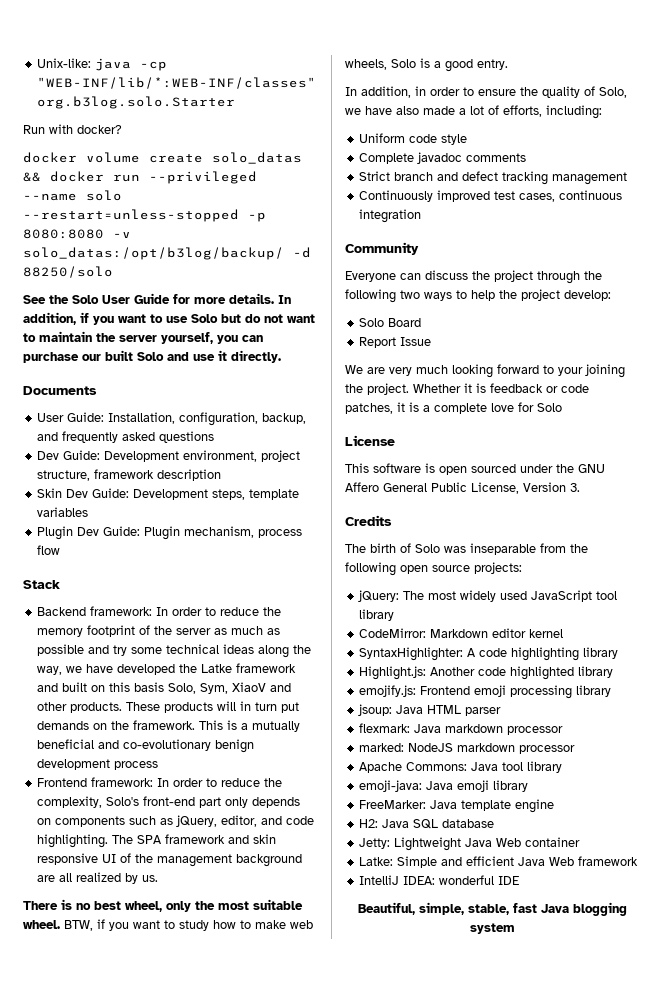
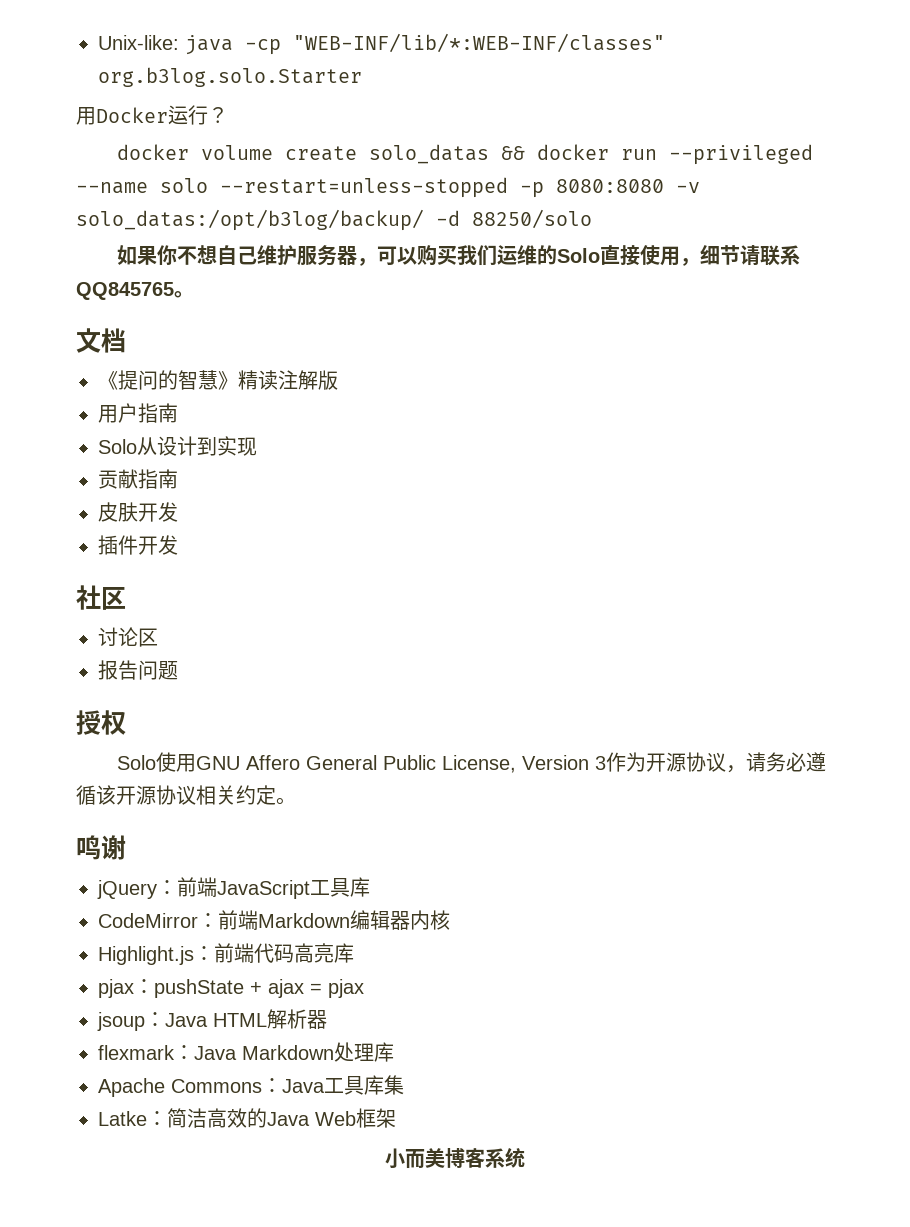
[23,124,122,134] Run with docker? -> [76,105,228,125] 用Docker运行？
[23,293,291,304] [23,312,315,325] [23,331,263,344] [23,350,281,363] [23,386,97,395] [36,412,306,426] [36,431,214,443] [36,450,300,462] [36,469,221,481] [36,488,299,500] [36,507,88,517] [36,526,302,540] [36,545,60,555] [23,580,60,589] [36,606,281,616] [36,625,280,637] [36,644,311,658] [36,663,296,675] [36,682,291,694] [36,701,299,713] [36,720,300,732] [36,739,254,753] [36,759,158,770] [36,777,282,787] [36,796,300,808] [36,815,314,827] [36,834,276,848] [36,853,302,867] [36,872,158,884] [23,899,303,912] [23,919,313,931] [345,58,508,72] [345,86,627,98] [345,105,602,119] [358,133,467,145] [358,152,526,164] [358,171,627,185] [358,190,622,202] [358,209,421,223] [345,242,419,255] [345,270,602,284] [345,289,611,303] [358,318,421,327] [358,337,431,348] [345,364,625,378] [345,383,589,395] [345,402,562,414] [345,435,395,446] [345,463,574,475] See the Solo User Guide for more details. In addition, if you want to use Solo but do not want to maintain the server yourself, you can purchase our built Solo and use it directly. // Documents // User Guide: Installation, configuration, backup, and frequently asked questions // Dev Guide: Development environment, project structure, framework description // Skin Dev Guide: Development steps, template variables // Plugin Dev Guide: Plugin mechanism, process flow // Stack // Backend framework: In order to reduce the memory footprint of the server as much as possible and try some technical ideas along the way, we have developed the Latke framework and built on this basis Solo, Sym, XiaoV and other products. These products will in turn put demands on the framework. This is a mutually beneficial and co-evolutionary benign development process // Frontend framework: In order to reduce the complexity, Solo's front-end part only depends on components such as jQuery, editor, and code highlighting. The SPA framework and skin responsive UI of the management background are all realized by us. // There is no best wheel, only the most suitable wheel. BTW, if you want to study how to make web wheels, Solo is a good entry. // In addition, in order to ensure the quality of Solo, we have also made a lot of efforts, including: // Uniform code style // Complete javadoc comments // Strict branch and defect tracking management // Continuously improved test cases, continuous integration // Community // Everyone can discuss the project through the following two ways to help the project develop: // Solo Board // Report Issue // We are very much looking forward to your joining the project. Whether it is feedback or code patches, it is a complete love for Solo // License // This software is open sourced under the -> [116,245,800,266] [76,282,194,300] [76,328,126,353] [98,370,338,390] [98,403,178,423] [98,436,257,456] [98,469,178,489] [98,502,178,522] [98,535,178,555] [76,585,126,610] [98,627,158,647] [98,660,178,680] [76,710,126,735] [116,752,196,772] 如果你不想自己维护服务器，可以购买我们运维的Solo直接使用，细节请联系QQ845765。 // 文档 // 《提问的智慧》精读注解版 // 用户指南 // Solo从设计到实现 // 贡献指南 // 皮肤开发 // 插件开发 // 社区 // 讨论区 // 报告问题 // 授权 // Solo使用
[570,483,580,492] [345,515,392,526] [345,543,588,555] [345,562,522,576] [357,590,617,602] [358,609,394,621] [358,628,563,638] [358,647,618,661] [358,666,613,680] [358,685,611,699] [357,704,501,716] [358,723,563,735] [358,743,575,754] [358,761,562,773] [358,780,528,792] [358,799,554,813] [358,819,494,829] [358,837,580,851] [358,856,638,868] [358,875,519,885] [357,902,627,916] [469,923,515,934] 3. // Credits // The birth of Solo was inseparable from the following open source projects: // jQuery: The most widely used JavaScript tool library // CodeMirror: Markdown editor kernel // SyntaxHighlighter: A code highlighting library // Highlight.js: Another code highlighted library // emojify.js: Frontend emoji processing library // jsoup: Java HTML parser // flexmark: Java markdown processor // marked: NodeJS markdown processor // Apache Commons: Java tool library // emoji-java: Java emoji library // FreeMarker: Java template engine // H2: Java SQL database // Jetty: Lightweight Java Web container // Latke: Simple and efficient Java Web framework // IntelliJ IDEA: wonderful IDE // Beautiful, simple, stable, fast Java blogging system -> [594,752,826,773] [76,785,296,805] [76,835,126,860] [97,877,370,899] [98,910,450,930] [98,943,354,965] [98,979,364,998] [97,1009,327,1031] [98,1042,394,1062] [98,1075,404,1097] [98,1108,396,1128] [385,1147,525,1169] 3作为开源协议，请务必遵循该开源协议相关约定。 // 鸣谢 // jQuery：前端JavaScript工具库 // CodeMirror：前端Markdown编辑器内核 // Highlight.js：前端代码高亮库 // pjax：pushState + ajax = pjax // jsoup：Java HTML解析器 // flexmark：Java Markdown处理库 // Apache Commons：Java工具库集 // Latke：简洁高效的Java Web框架 // 小而美博客系统

